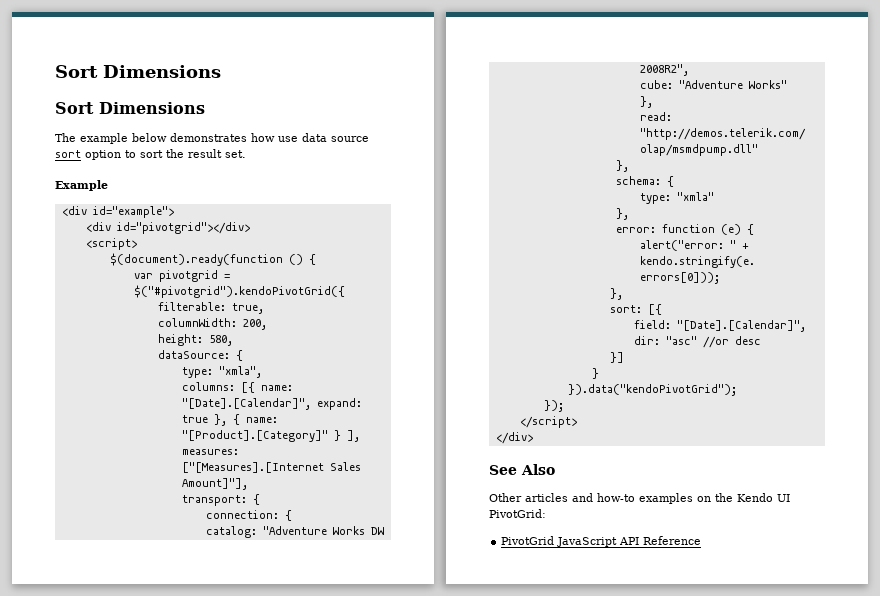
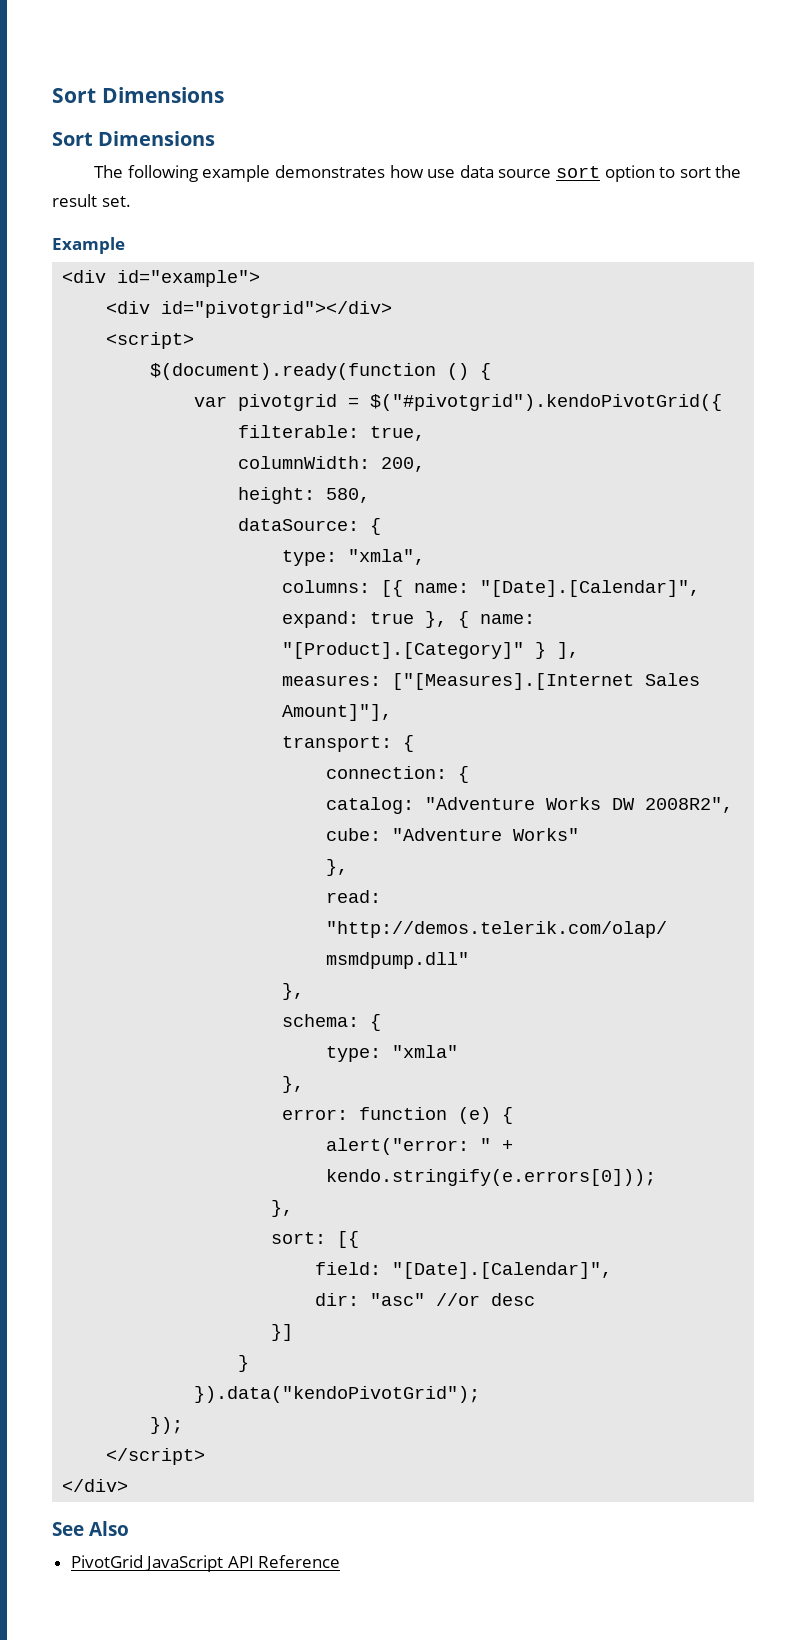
[80,133,167,144] example below -> [127,165,271,182] following example
[489,493,790,504] [489,509,546,518] // Other articles and how-to examples on the Kendo UI PivotGrid: -> (129, 1528) none

